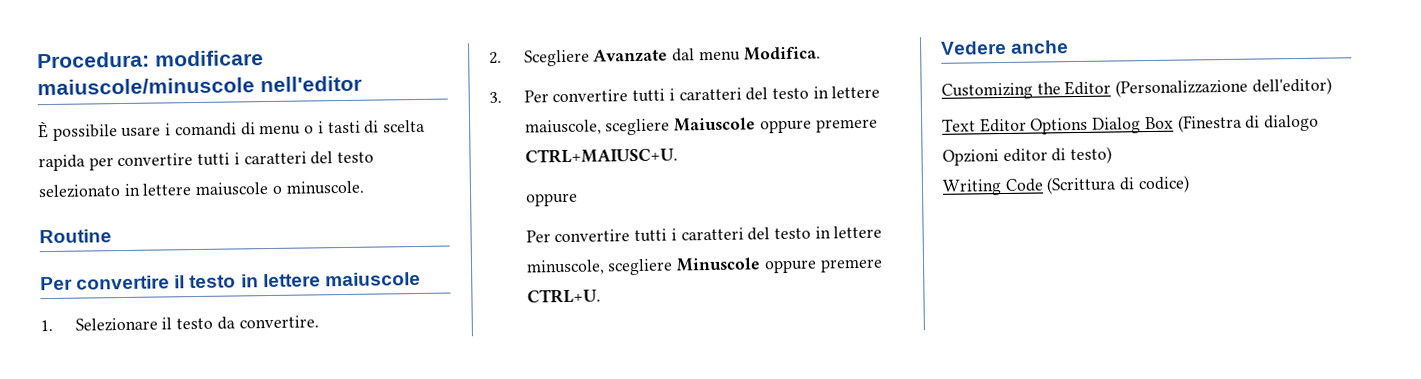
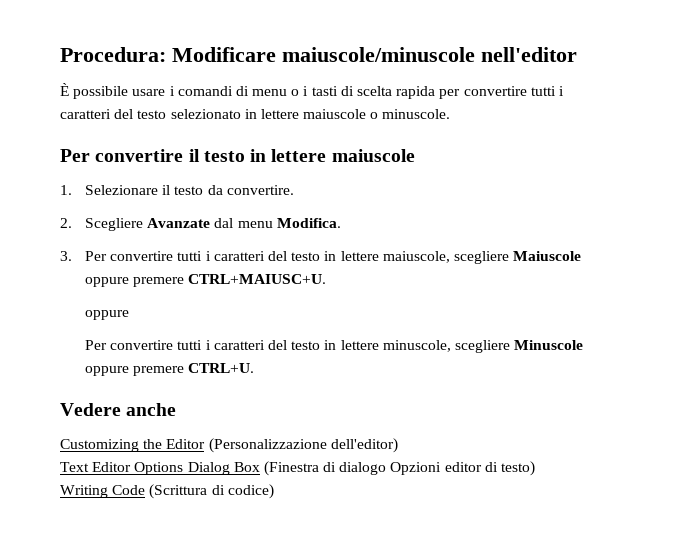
[155,50,264,67] modificare -> [172,47,276,62] Modificare
[39,229,112,244] // Routine -> (451, 114) none

